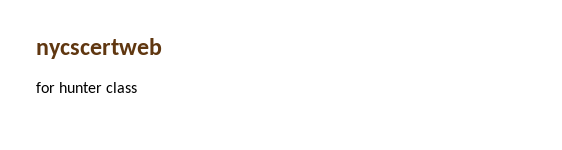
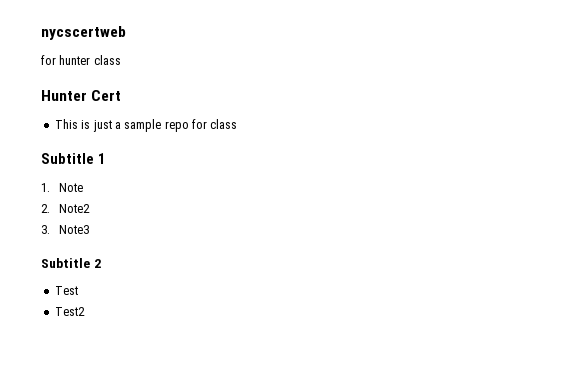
(138, 87) none -> [41,90,122,101] [54,119,238,132] [41,153,105,164] [41,183,84,192] [41,204,91,213] [41,225,90,234] [41,258,101,268] [54,286,78,295] [54,307,85,316] // Hunter Cert // This is just a sample repo for class // Subtitle 1 // 1. Note // 2. Note2 // 3. Note3 // Subtitle 2 // Test // Test2

